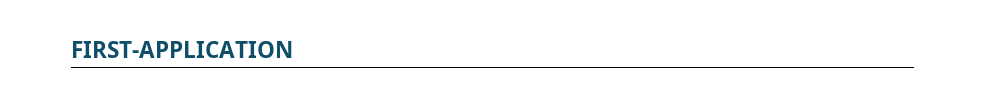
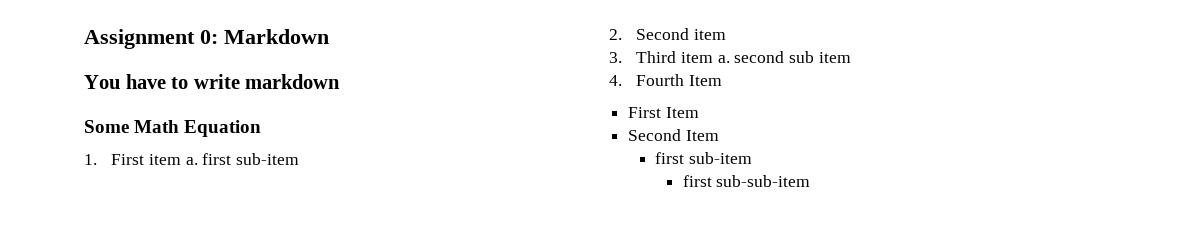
[71,41,293,58] FIRST-APPLICATION -> [84,29,329,49] [84,74,341,89] [84,120,262,137] [84,153,300,165] [609,28,726,40] [609,51,851,63] [609,74,722,86] [628,107,699,118] [628,129,719,141] [655,152,753,164] [682,175,811,187] Assignment 0: Markdown // You have to write markdown // Some Math Equation // 1. First item a. first sub-item // 2. Second item // 3. Third item a. second sub item // 4. Fourth Item // First Item // Second Item // first sub-item // first sub-sub-item

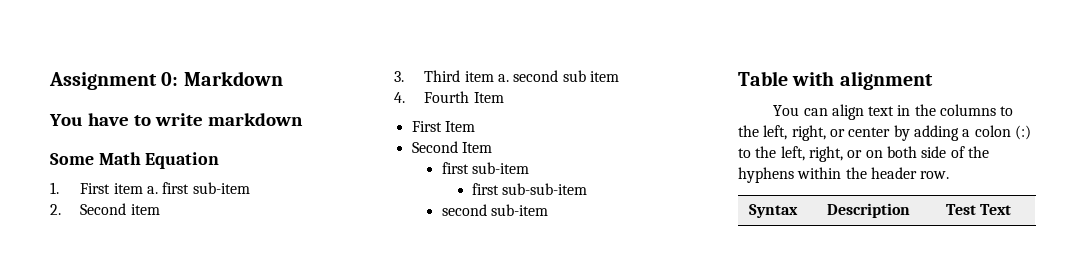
(811, 181) none -> [441,204,549,216] [738,71,933,90] [773,104,1014,120] [738,125,1031,141] [738,146,989,162] [738,167,950,183] [748,204,798,218] [826,203,910,218] [945,204,1011,215] // second sub-item // Table with alignment // You can align text in the columns to the left, right, or center by adding a colon (:) to the left, right, or on both side of the hyphens within the header row. // Syntax | Description | Test Text

